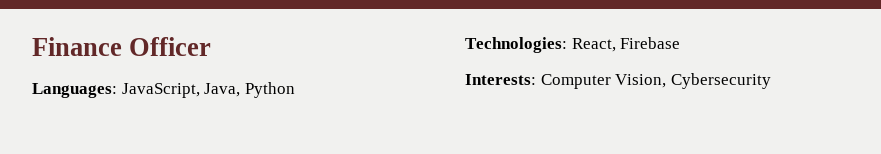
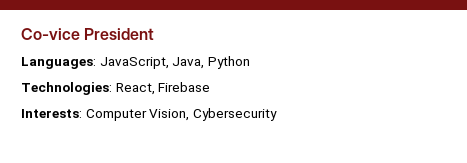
[32,37,212,56] Finance Officer -> [21,28,155,40] Co-vice President

